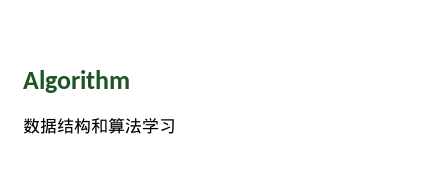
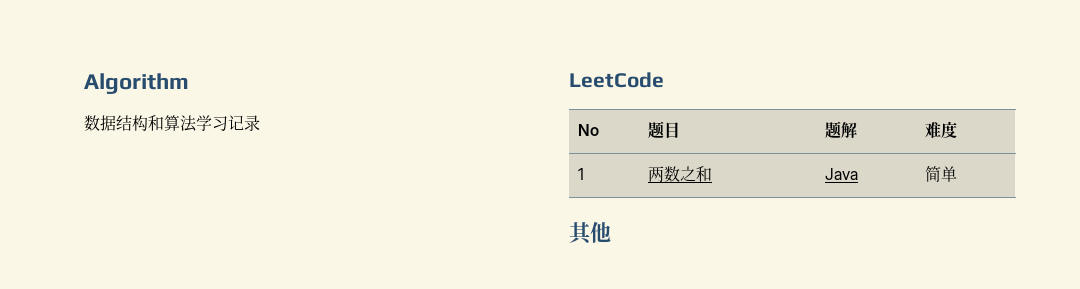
(176, 126) none -> [228,115,260,131] [569,72,664,88] [577,124,599,136] [647,121,680,138] [824,121,857,138] [924,121,957,139] [577,168,584,180] [647,166,712,182] [824,168,858,180] [924,166,957,182] [569,221,611,245] 记录 // LeetCode // No | 题目 | 题解 | 难度 // 1 | 两数之和 | Java | 简单 // 其他

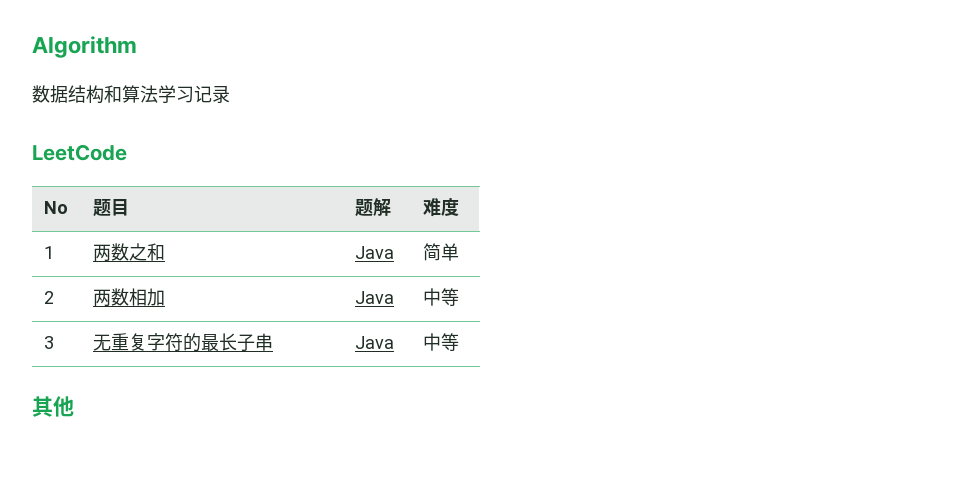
(957, 174) none -> [44,291,55,304] [93,288,166,306] [355,291,395,304] [423,288,460,306] [44,336,55,349] [93,333,274,352] [355,336,395,349] [423,333,460,351] // 2 | 两数相加 | Java | 中等 // 3 | 无重复字符的最长子串 | Java | 中等

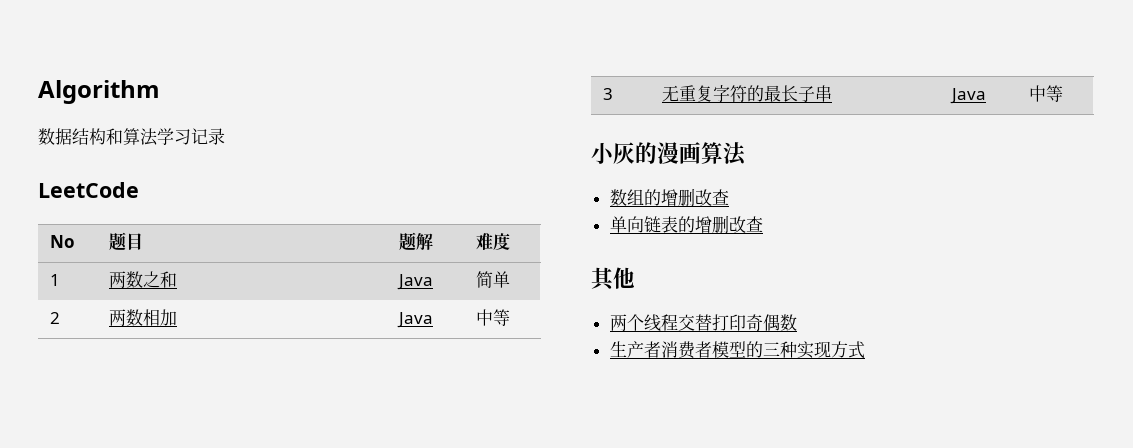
[32,396,74,417] 其他 -> [591,142,747,166] [609,188,729,206] [609,215,763,233] [591,267,635,291] [609,314,797,332] [609,341,865,359] 小灰的漫画算法 // 数组的增删改查 // 单向链表的增删改查 // 其他 // 两个线程交替打印奇偶数 // 生产者消费者模型的三种实现方式

